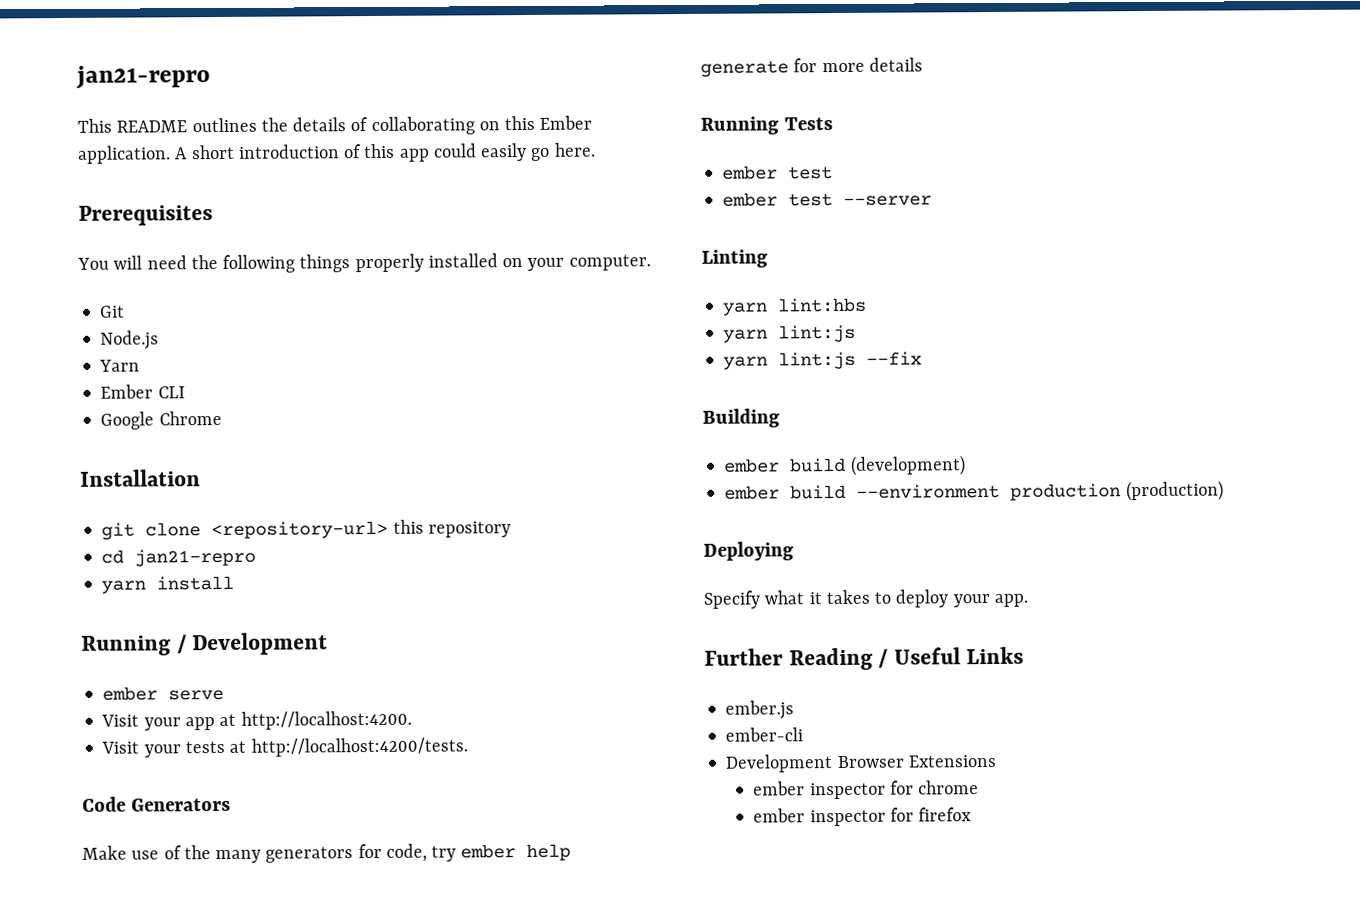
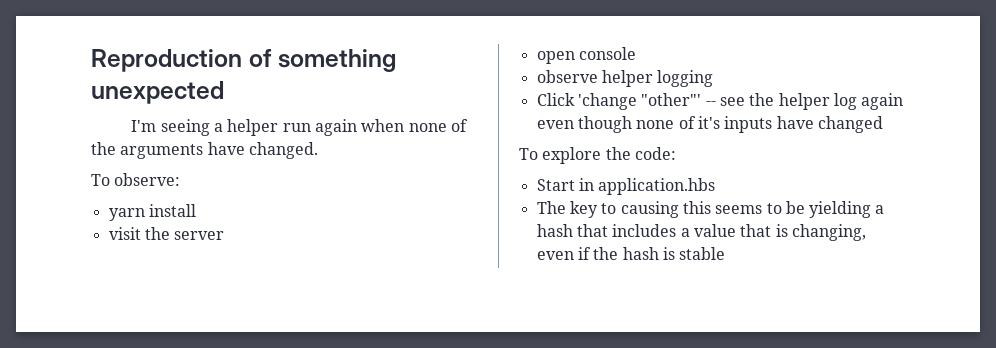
[76,65,210,89] [77,115,593,136] [77,142,596,164] [78,205,213,226] [77,253,651,273] [99,305,126,318] [100,330,160,350] [99,359,141,372] [100,384,185,399] [100,410,222,430] [80,469,201,487] [101,519,511,540] [101,548,257,567] [101,575,235,594] [81,632,329,656] [102,686,225,701] [101,710,412,731] [101,737,468,758] [82,796,231,812] [82,843,572,864] [700,57,923,77] [700,116,833,135] [722,165,834,180] [722,192,933,207] [701,249,768,268] [722,297,868,316] [723,324,857,343] [723,351,923,370] [702,408,780,428] [723,455,966,476] [724,480,1224,502] [703,541,794,561] [703,589,1028,609] [704,646,1025,671] [725,700,795,720] [725,727,804,742] [725,754,996,773] [753,780,980,800] [753,807,973,827] jan21-repro // This README outlines the details of collaborating on this Ember application. A short introduction of this app could easily go here. // Prerequisites // You will need the following things properly installed on your computer. // Git // Node.js // Yarn // Ember CLI // Google Chrome // Installation // git clone <repository-url> this repository // cd jan21-repro // yarn install // Running / Development // ember serve // Visit your app at http://localhost:4200. // Visit your tests at http://localhost:4200/tests. // Code Generators // Make use of the many generators for code, try ember help generate for more details // Running Tests // ember test // ember test --server // Linting // yarn lint:hbs // yarn lint:js // yarn lint:js --fix // Building // ember build (development) // ember build --environment production (production) // Deploying // Specify what it takes to deploy your app. // Further Reading / Useful Links // ember.js // ember-cli // Development Browser Extensions // ember inspector for chrome // ember inspector for firefox -> [91,49,397,72] [91,81,224,104] [131,119,468,136] [91,142,318,159] [91,173,181,186] [108,204,196,221] [108,227,225,240] [536,47,636,64] [536,70,714,87] [536,93,904,110] [536,116,883,133] [519,147,676,164] [536,178,716,195] [536,201,885,218] [536,224,866,241] [536,247,726,260] Reproduction of something unexpected // I'm seeing a helper run again when none of the arguments have changed. // To observe: // yarn install // visit the server // open console // observe helper logging // Click 'change "other"' -- see the helper log again even though none of it's inputs have changed // To explore the code: // Start in application.hbs // The key to causing this seems to be yielding a hash that includes a value that is changing, even if the hash is stable

